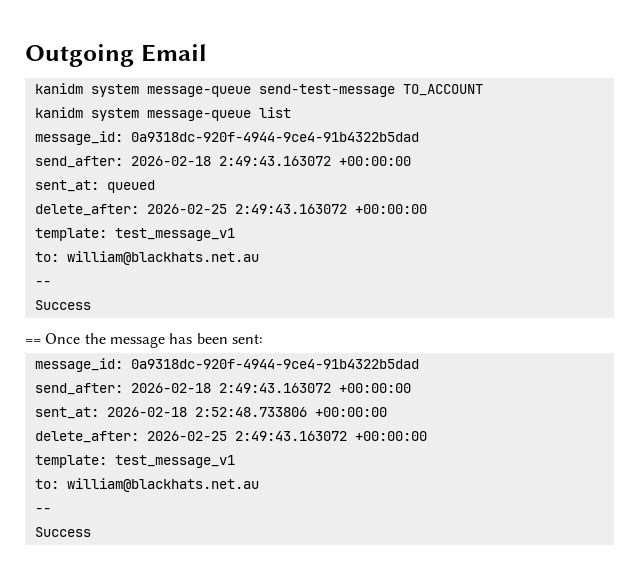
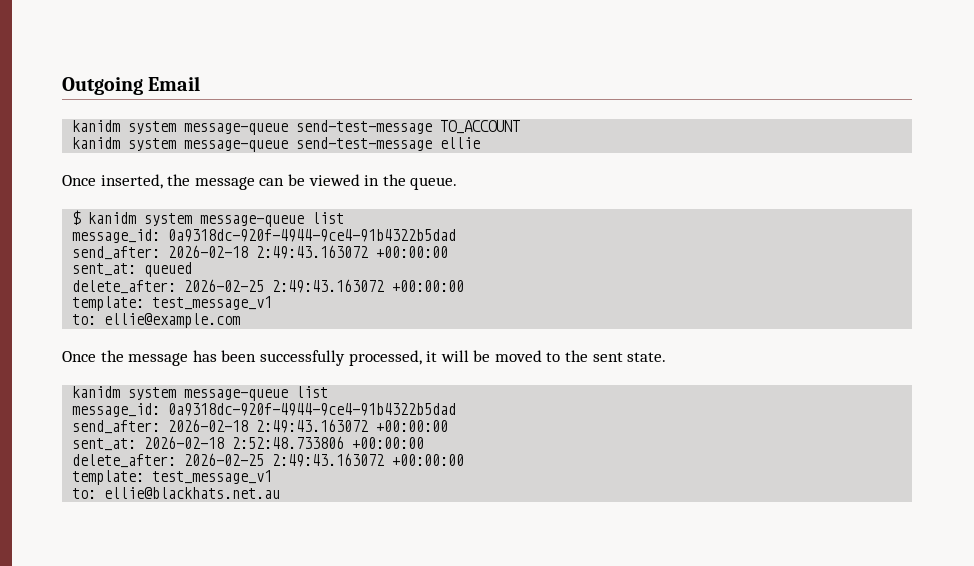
(251, 115) none -> [296,137,481,151] [62,174,458,190] [72,210,305,227] send-test-message ellie // Once inserted, the message can be viewed in the queue. // $ kanidm system message-queue
[66,251,259,265] [34,281,51,286] [34,300,91,310] [25,339,41,344] william@blackhats.net.au // -- // Success // == -> [104,313,241,328] ellie@example.com //
[231,334,263,344] sent: -> [259,350,667,366] [72,386,329,401] successfully processed, it will be moved to the sent state. // kanidm system message-queue list
[66,478,259,492] [34,508,51,513] [34,527,91,537] william@blackhats.net.au // -- // Success -> [104,487,281,499] ellie@blackhats.net.au

